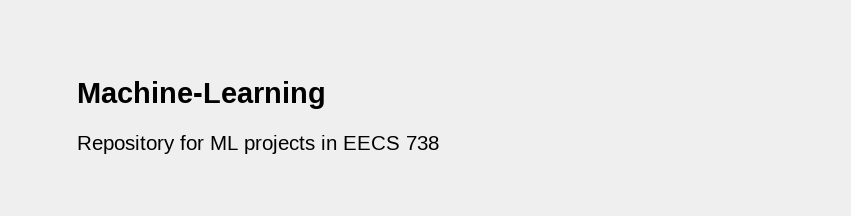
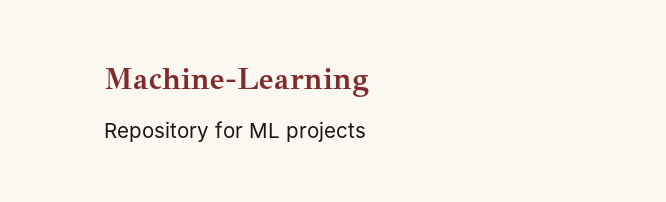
[321,135,439,150] in EECS 738 -> (366, 131) none

